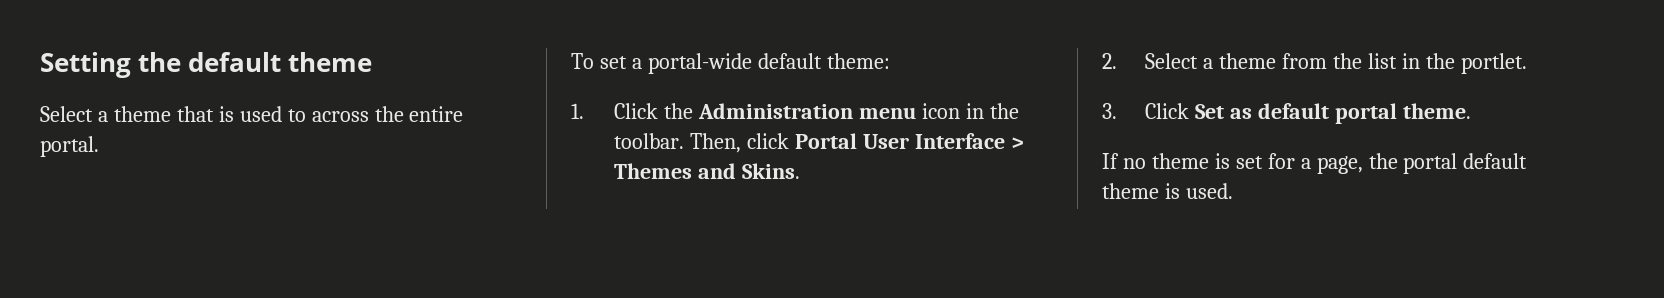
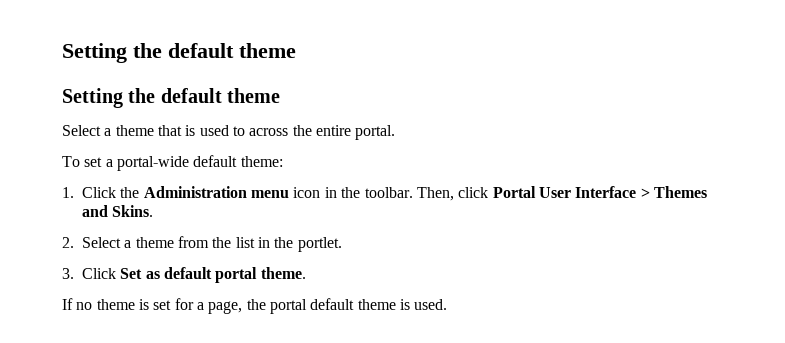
[40,52,372,78] Setting the default theme -> [62,43,296,63] [62,88,281,108] Setting the default theme // Setting the default theme

